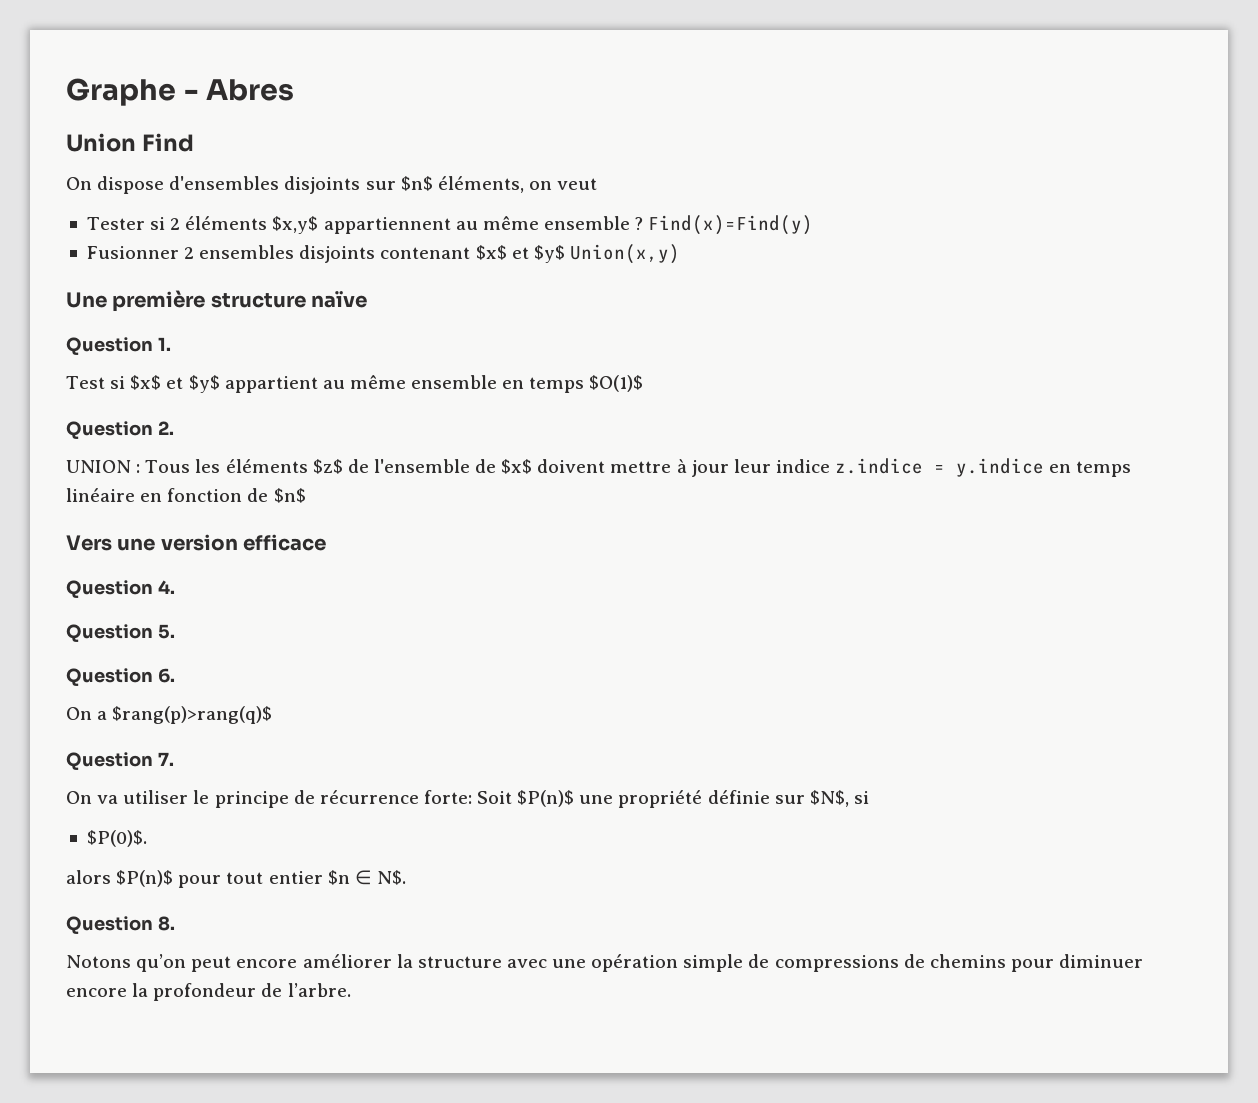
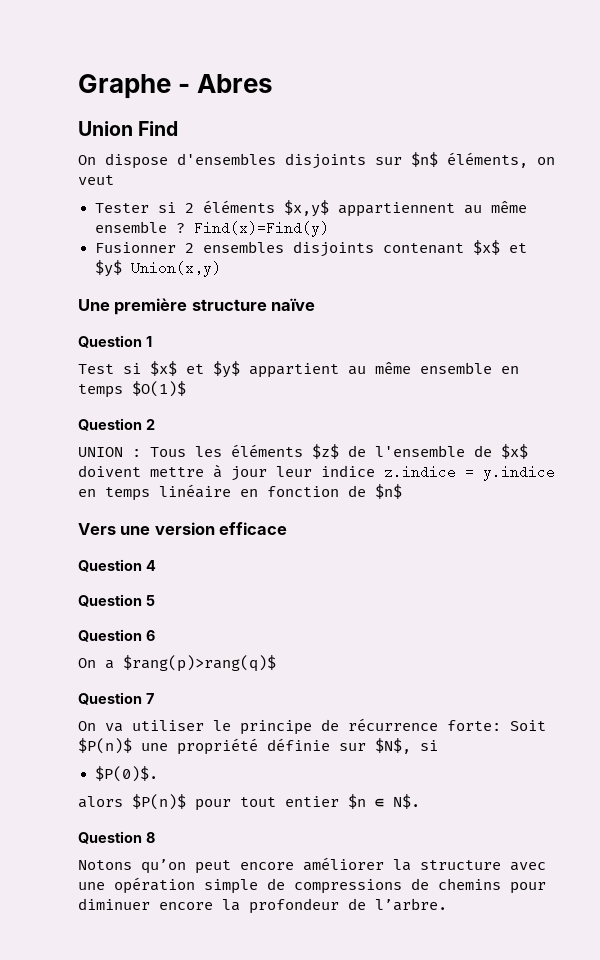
[157,337,171,351] 1. -> [145,336,152,347] 1
[157,421,174,435] 2. -> [145,419,155,430] 2
[157,580,175,594] [66,624,175,642] [66,668,175,686] 4. // Question 5. // Question 6. -> [145,560,156,571] [78,594,155,607] [78,629,155,642] 4 // Question 5 // Question 6
[157,752,174,766] 7. -> [145,693,154,704] 7
[157,916,175,931] 8. -> [145,832,155,843] 8

